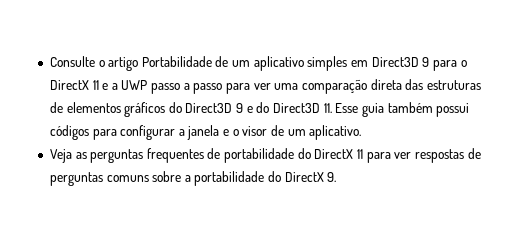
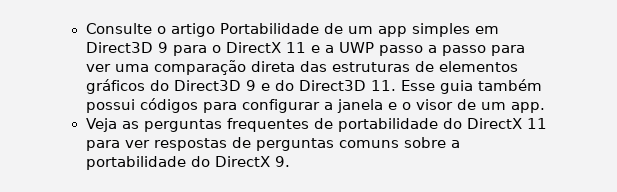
[253,56,304,71] aplicativo -> [377,26,407,37] app
[309,125,362,140] aplicativo. -> [510,102,545,113] app.

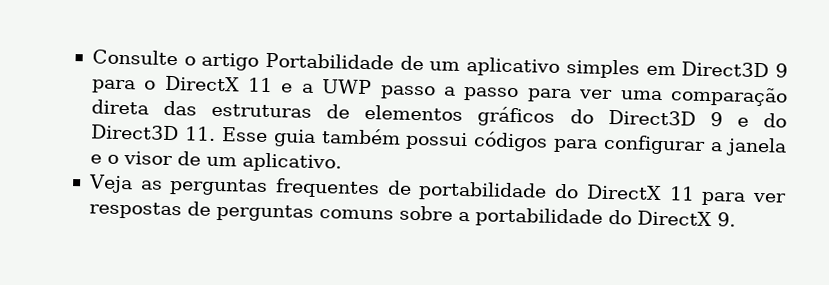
[377,26,407,37] app -> [466,57,561,77] aplicativo
[510,102,545,113] app. -> [241,152,342,173] aplicativo.

